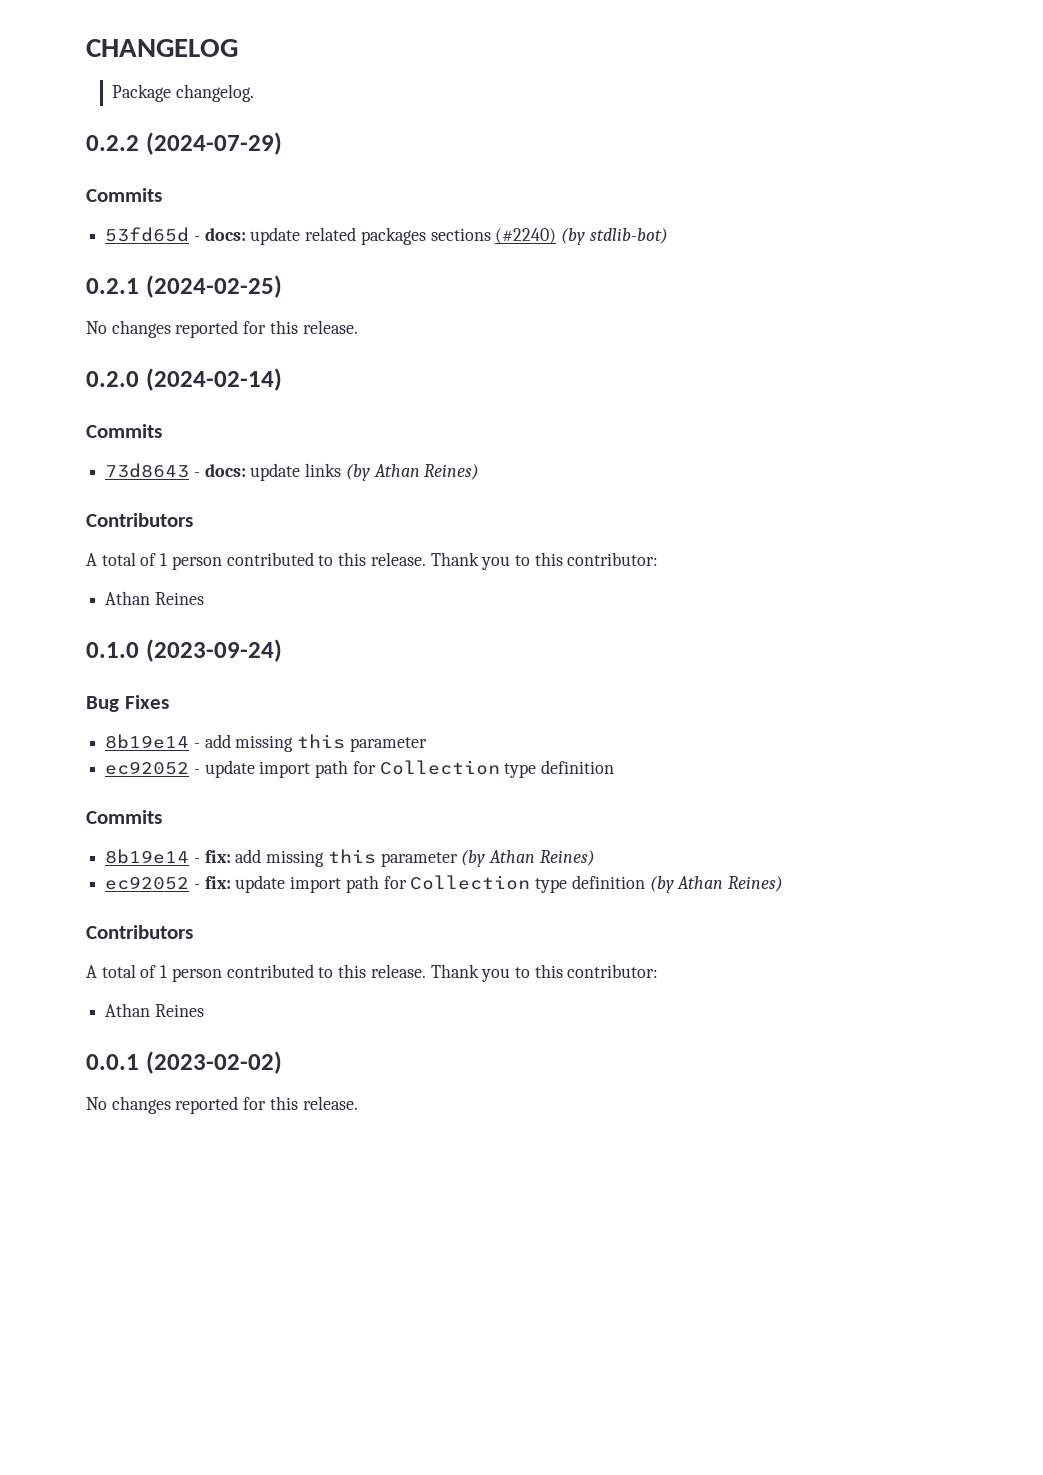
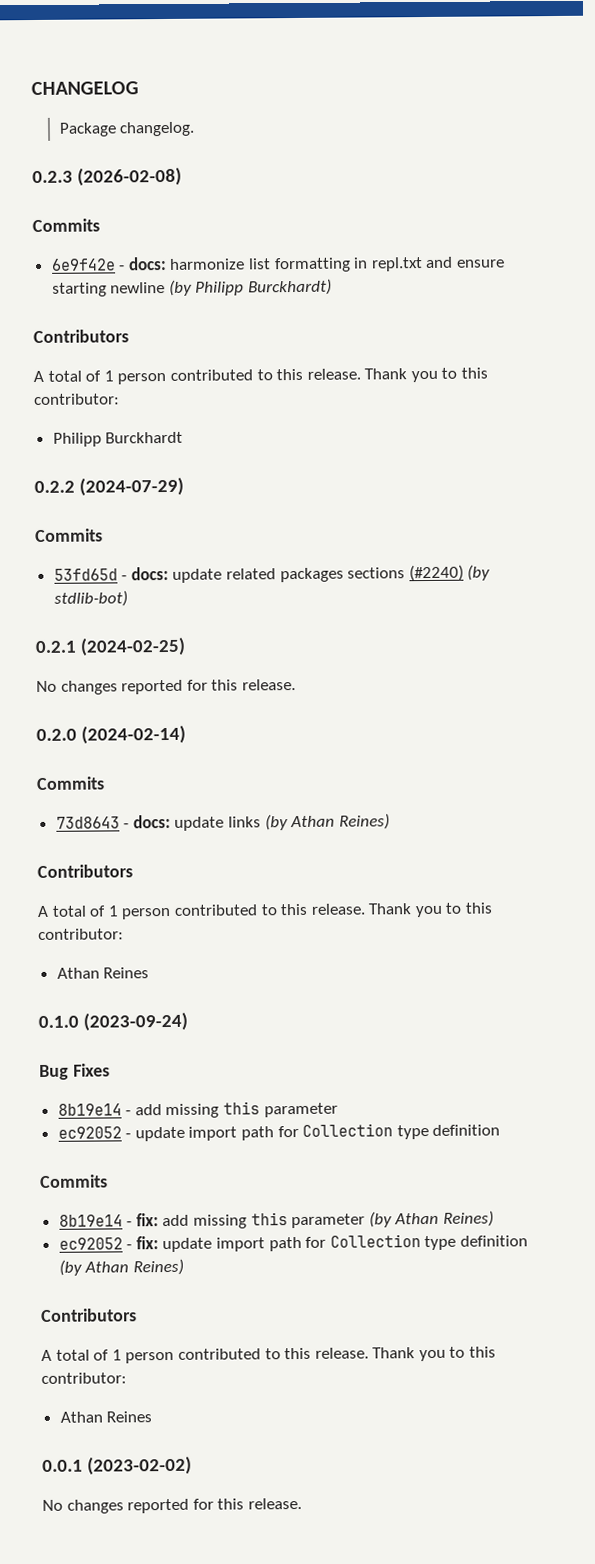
(255, 93) none -> [32,166,182,186] [32,218,100,233] [50,256,506,273] [51,278,333,297] [33,329,129,344] [33,367,489,385] [34,393,120,406] [52,431,184,447] // 0.2.3 (2026-02-08) // Commits // 6e9f42e - docs: harmonize list formatting in repl.txt and ensure starting newline (by Philipp Burckhardt) // Contributors // A total of 1 person contributed to this release. Thank you to this contributor: // Philipp Burckhardt

